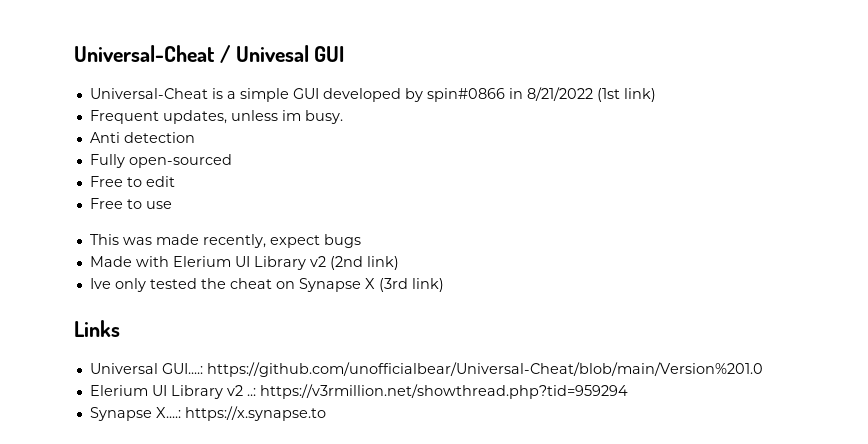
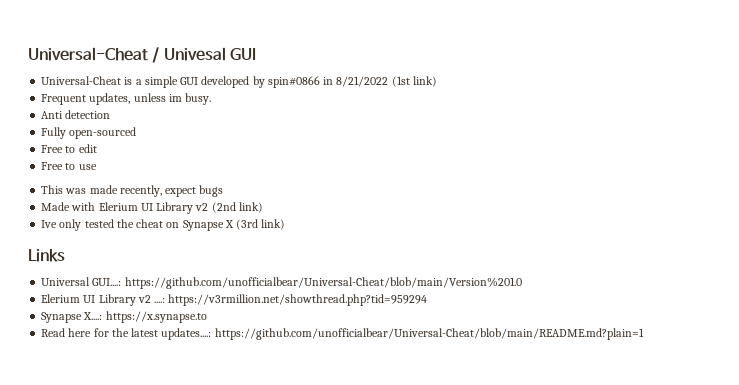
[246,388,256,396] ..: -> [154,297,166,303] ....:
(326, 413) none -> [41,328,644,340] // Read here for the latest updates....: https://github.com/unofficialbear/Universal-Cheat/blob/main/README.md?plain=1

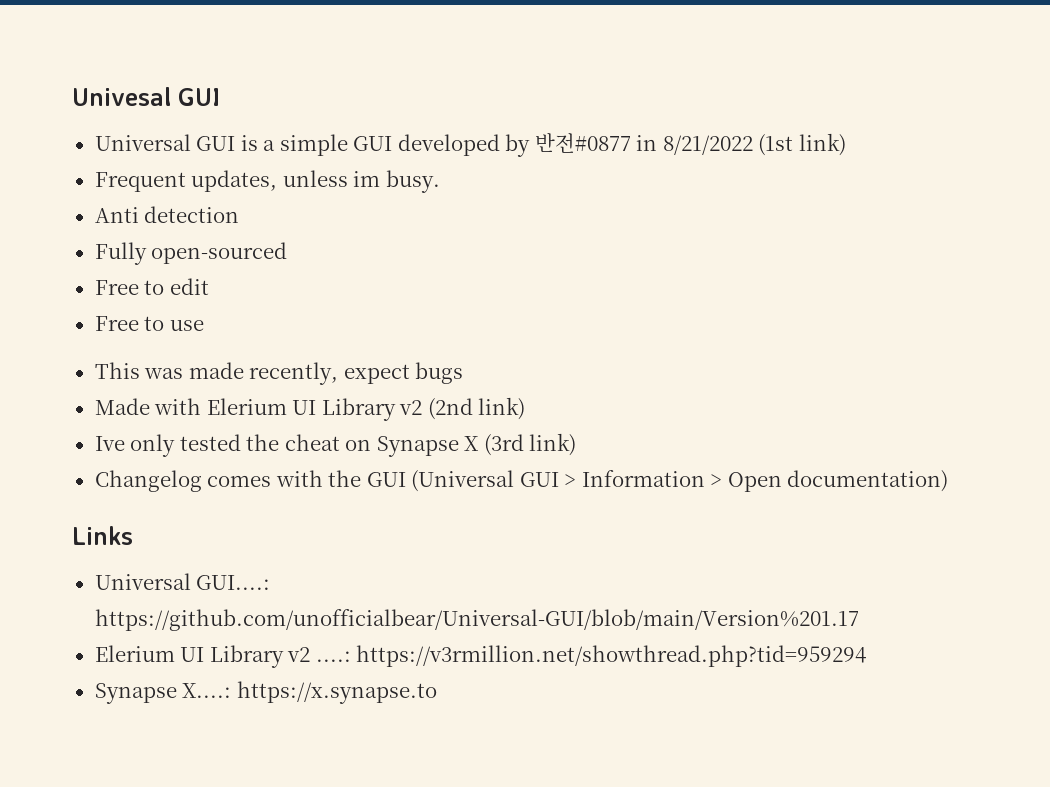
[28,47,160,63] Universal-Cheat / -> (72, 96) none
[41,76,122,85] Universal-Cheat -> [94,134,236,151] Universal GUI
[267,76,320,88] spin#0866 -> [534,133,631,153] 반전#0877
(286, 224) none -> [94,470,949,492] // Changelog comes with the GUI (Universal GUI > Information > Open documentation)
[124,277,522,289] https://github.com/unofficialbear/Universal-Cheat/blob/main/Version%201.0 -> [94,609,859,631] https://github.com/unofficialbear/Universal-GUI/blob/main/Version%201.17
[41,328,644,340] // Read here for the latest updates....: https://github.com/unofficialbear/Universal-Cheat/blob/main/README.md?plain=1 -> (437, 692) none

